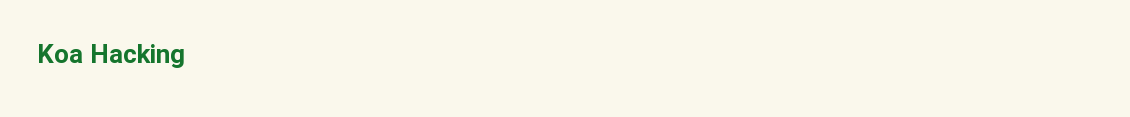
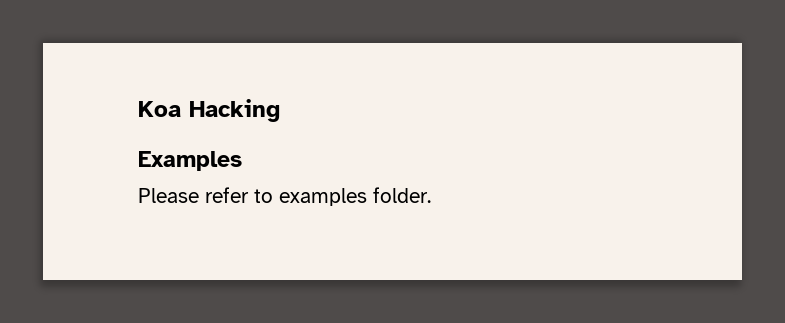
(186, 56) none -> [138,151,242,171] [138,187,431,206] // Examples // Please refer to examples folder.

